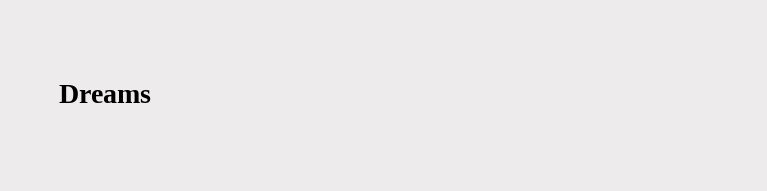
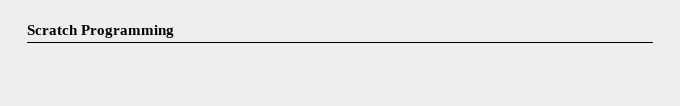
[59,85,151,103] Dreams -> [27,25,175,38] Scratch Programming

